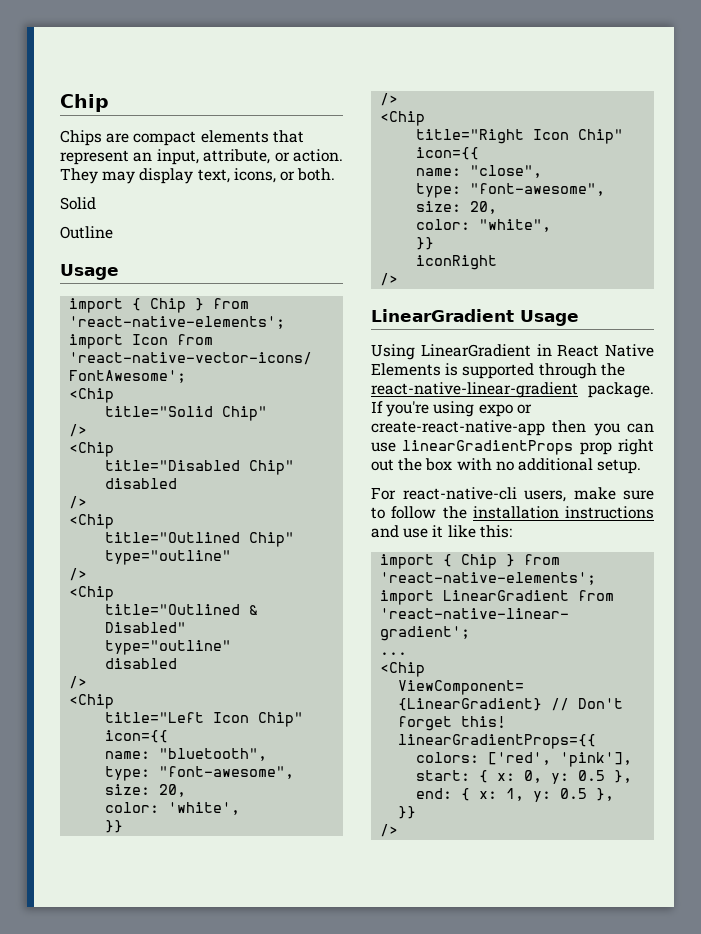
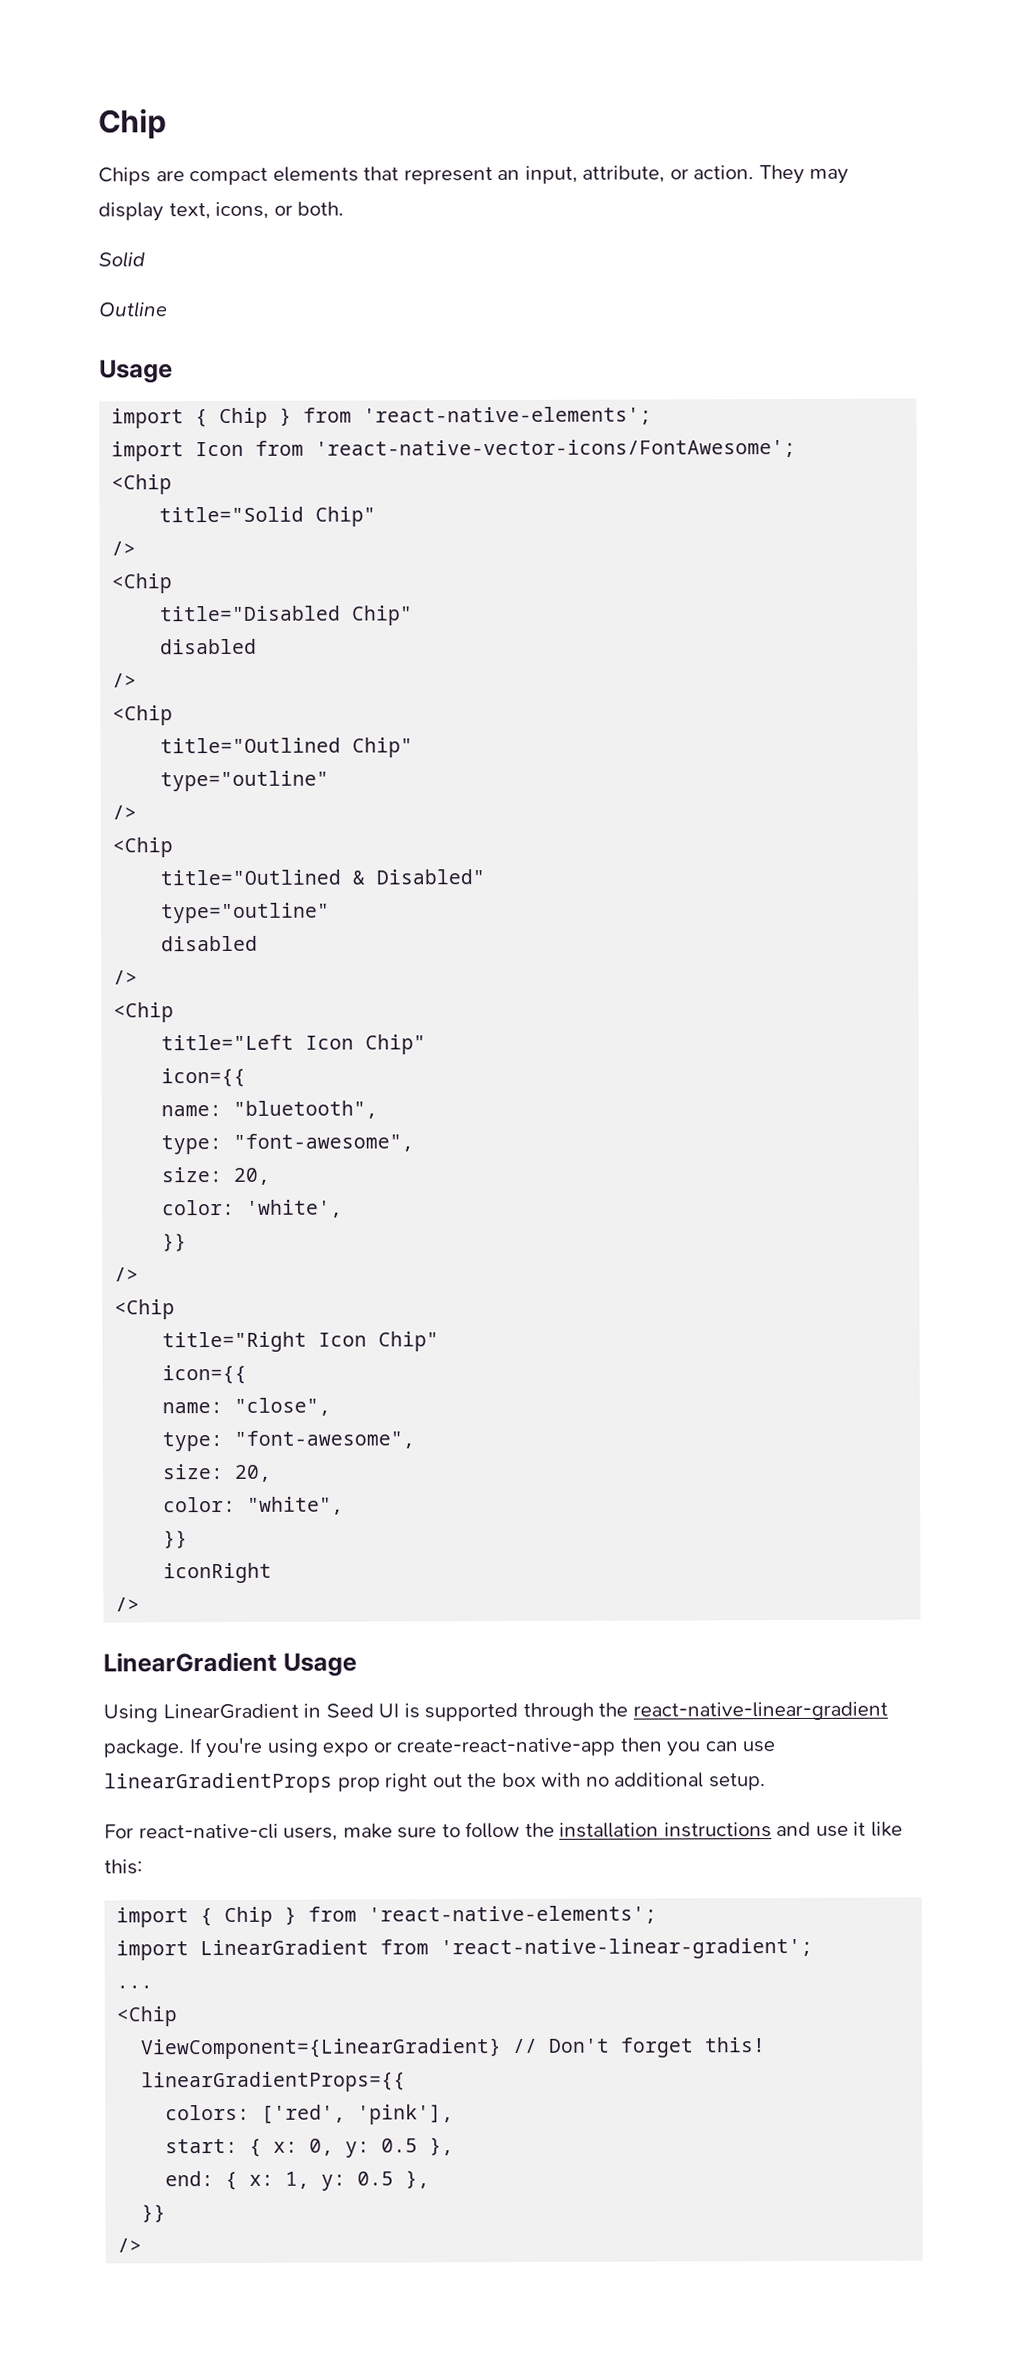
[557,344,654,357] [371,363,441,376] React Native Elements -> [325,1703,400,1718] Seed UI

